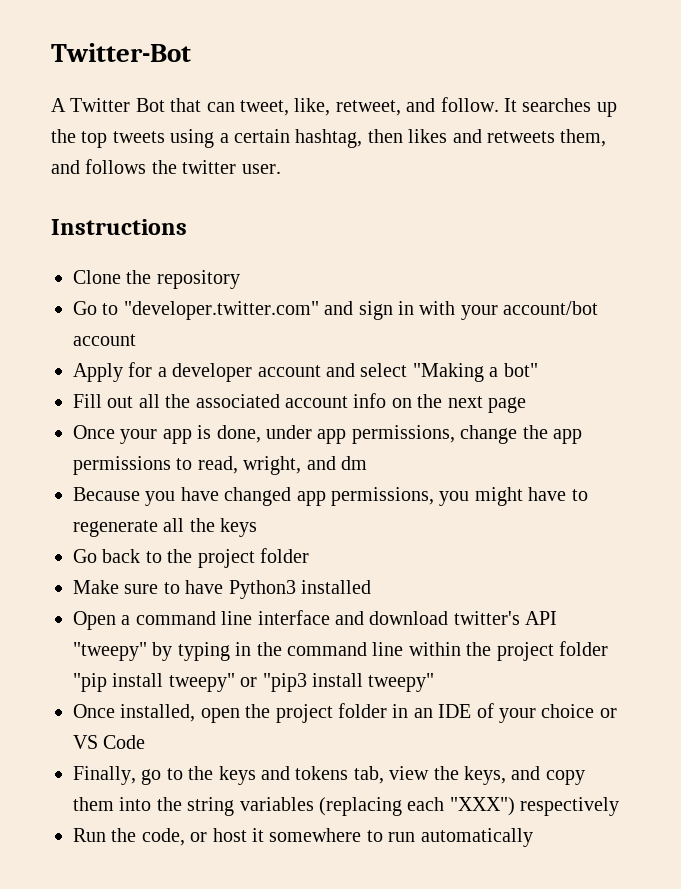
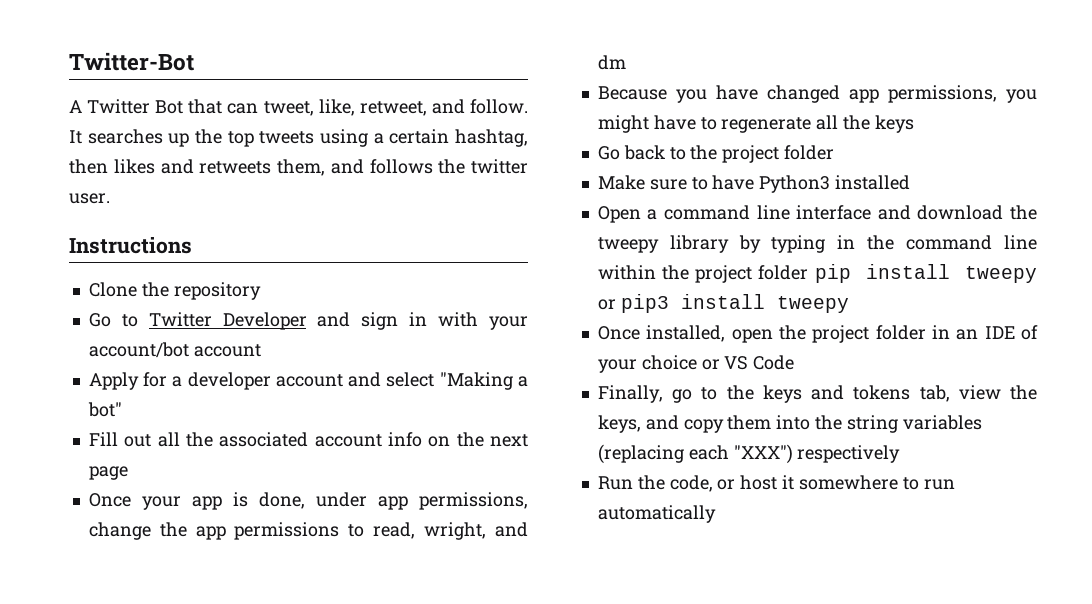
[123,301,319,320] "developer.twitter.com" -> [148,312,307,330] Twitter Developer
[453,611,558,625] [73,642,147,661] twitter's API "tweepy" -> [1010,205,1037,220] [597,235,729,253] the tweepy library
[73,673,435,692] "pip install tweepy" or "pip3 install tweepy" -> [814,264,1037,283] [597,294,849,313] pip install tweepy or pip3 install tweepy

